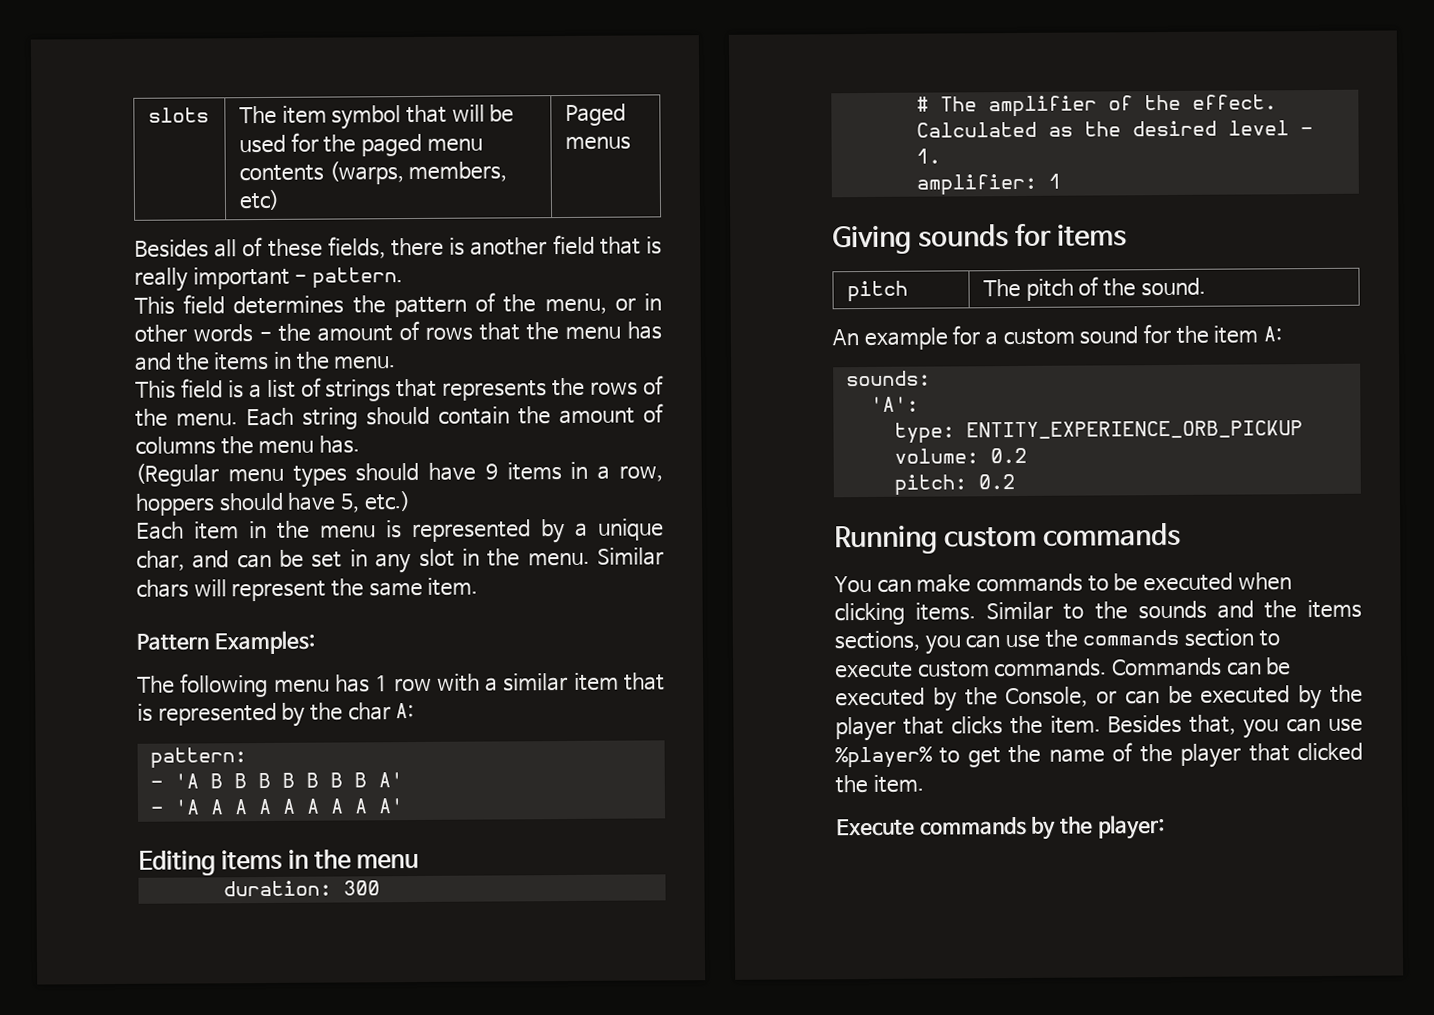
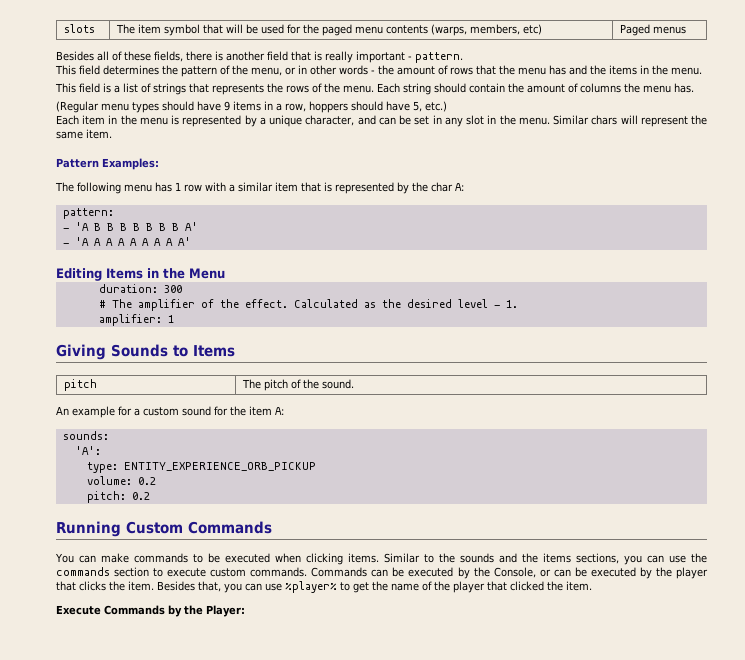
[136,550,185,571] char, -> [305,115,355,126] character,
[221,849,420,871] items in the menu -> [106,268,225,279] Items in the Menu
[918,223,1128,247] sounds for items -> [111,344,235,357] Sounds to Items
[944,522,1182,548] custom commands -> [126,521,272,534] Custom Commands
[919,815,1165,840] commands by the player: -> [104,605,245,617] Commands by the Player:

